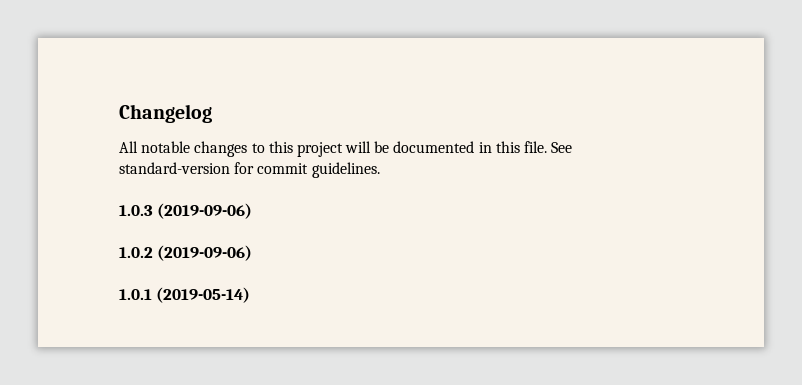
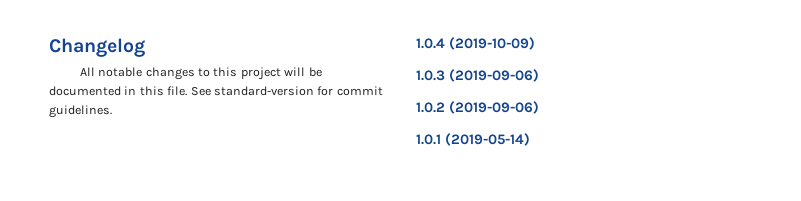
(380, 170) none -> [416,37,535,50] // 1.0.4 (2019-10-09)

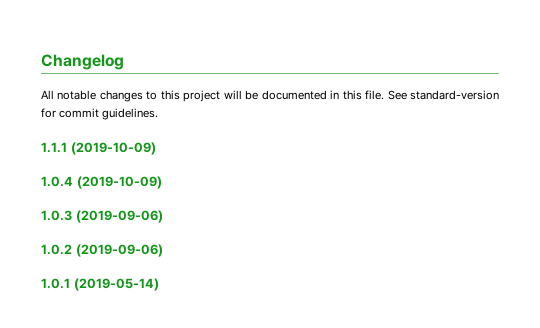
(112, 111) none -> [41,142,156,155] // 1.1.1 (2019-10-09)

